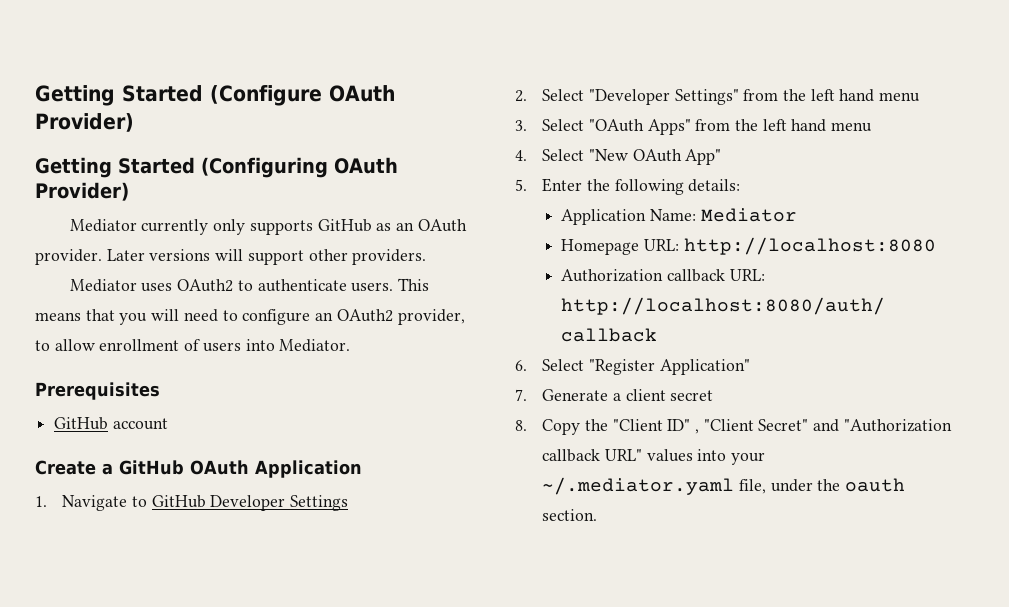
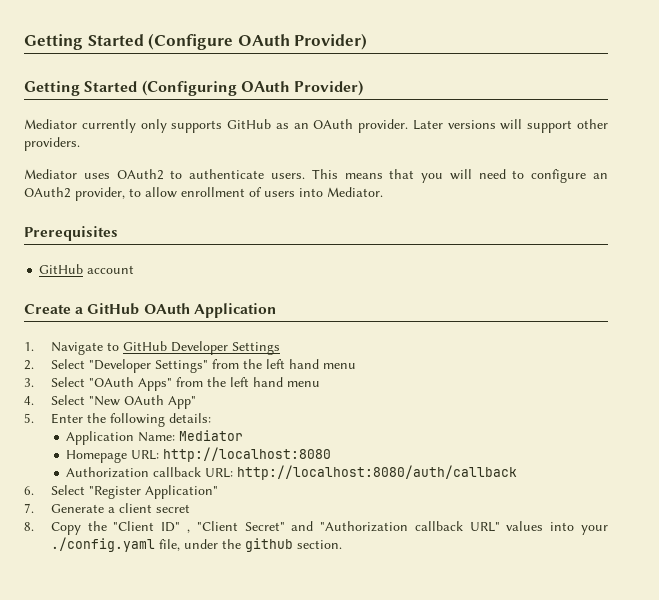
[542,477,735,495] ~/.mediator.yaml -> [50,537,155,552] ./config.yaml
[844,478,905,492] oauth -> [244,538,293,552] github

